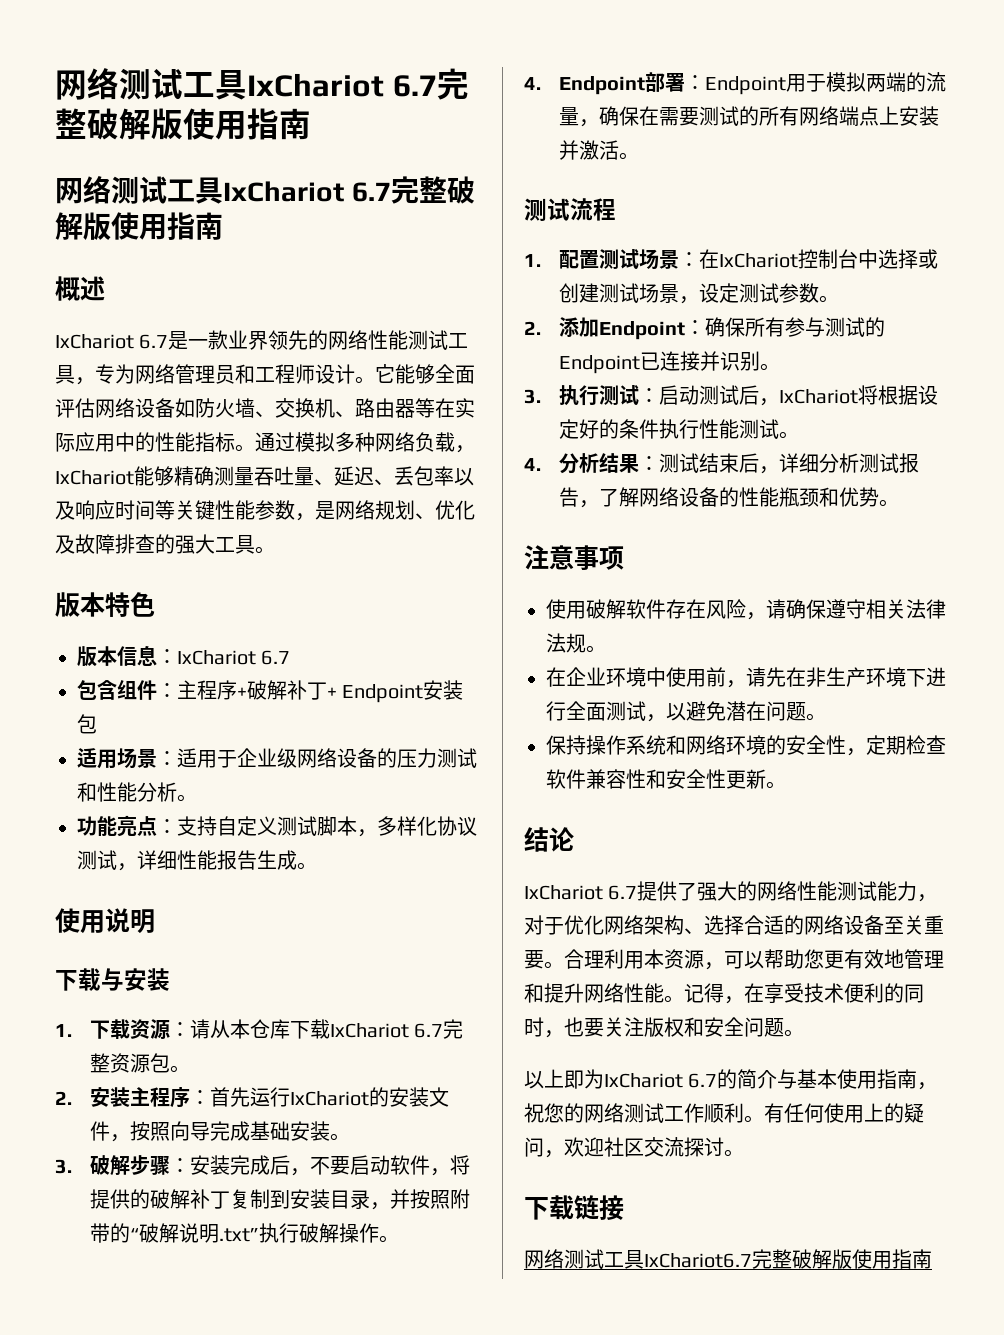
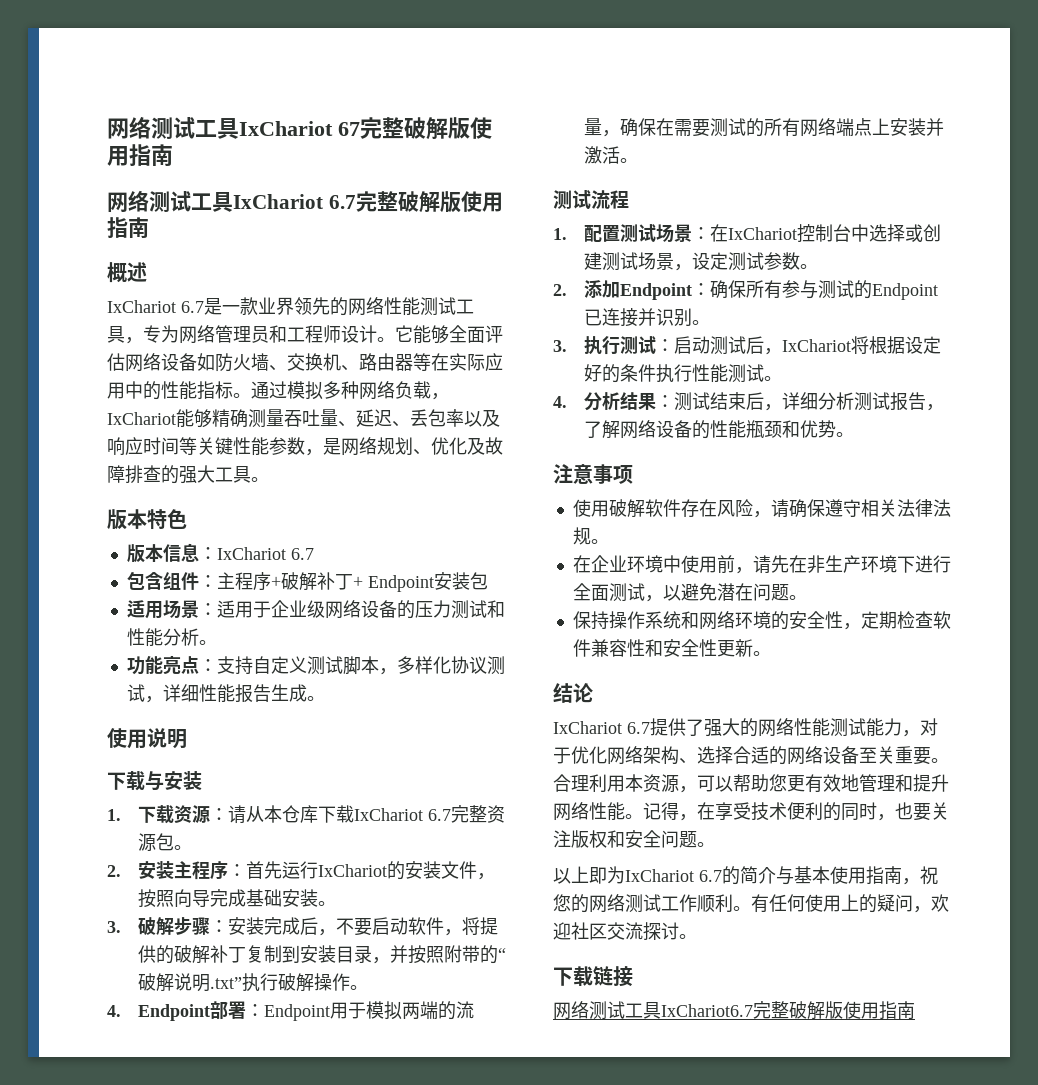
[55,68,437,100] 网络测试工具IxChariot 6.7 -> [107,116,360,139] 网络测试工具IxChariot 67

